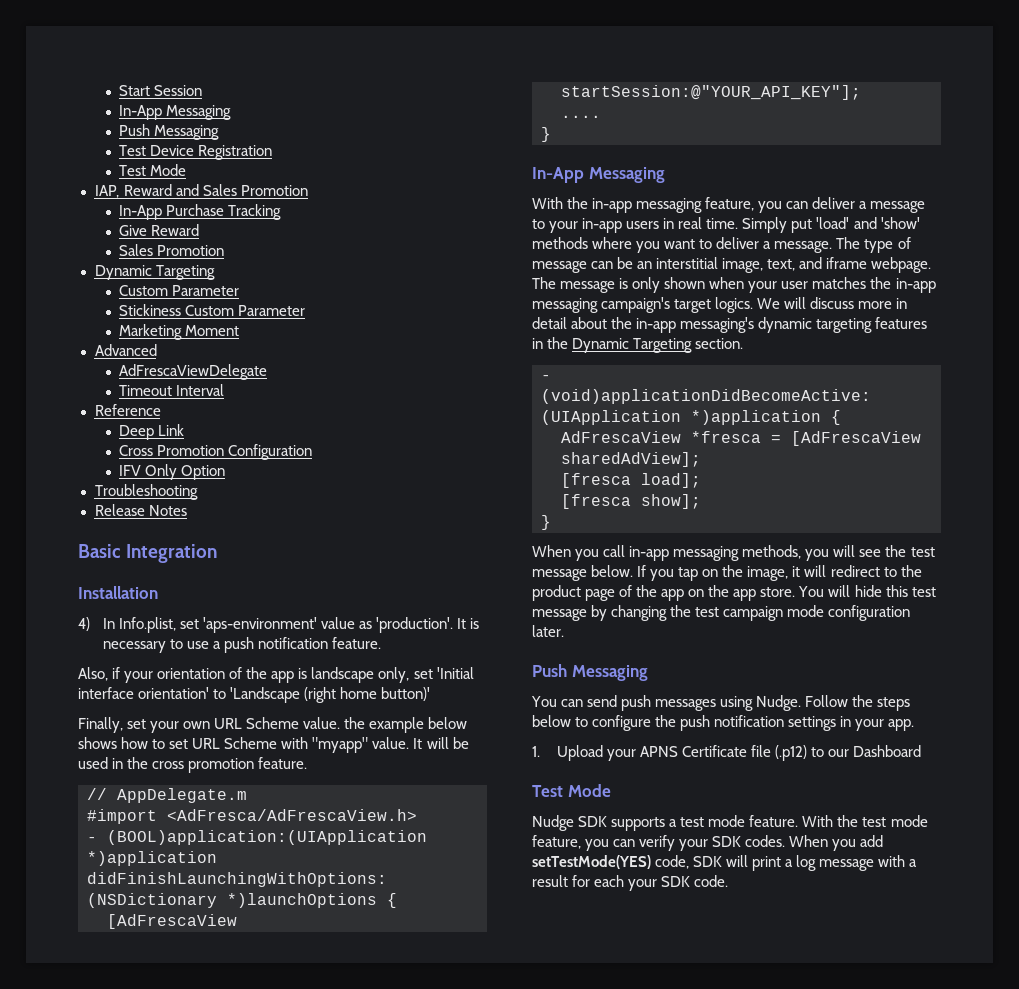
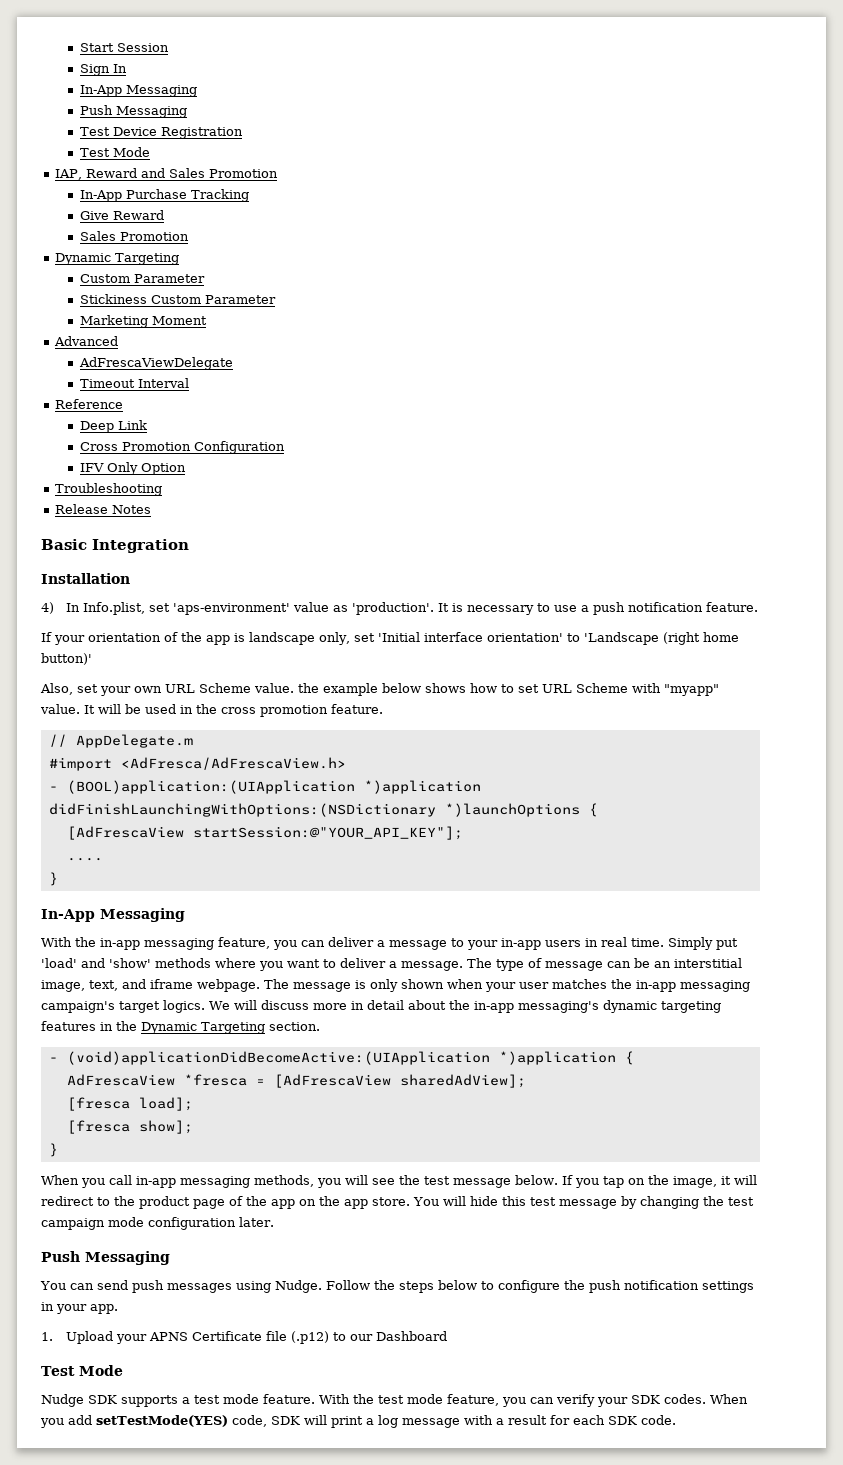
(203, 90) none -> [79,64,127,76] // Sign In
[78,667,121,681] Also, if -> [41,632,52,642] If
[78,717,123,733] Finally, -> [40,683,73,695] Also,
[628,879,658,891] your -> (605, 1420) none

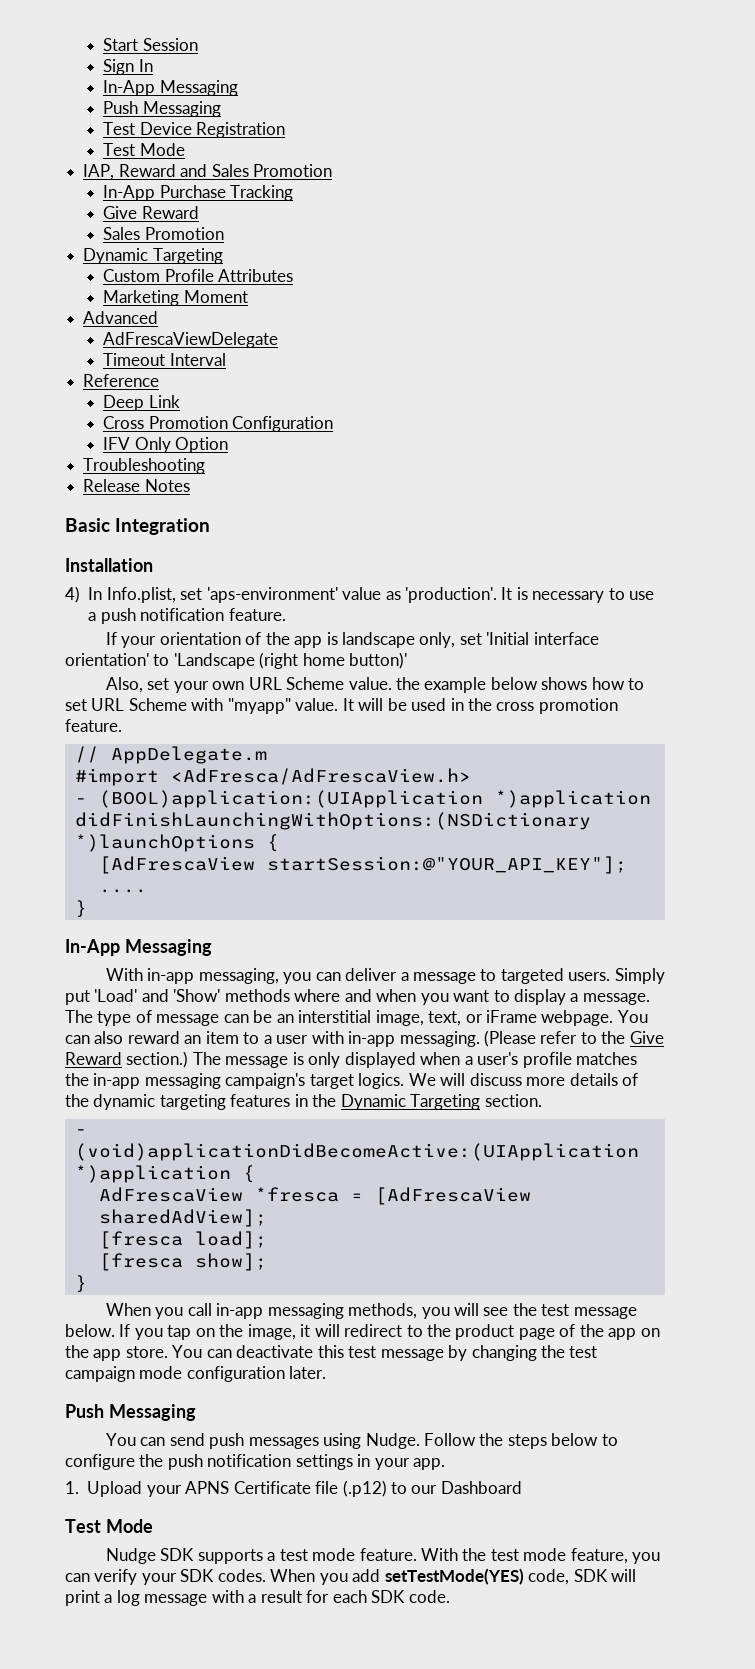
[133,274,205,283] [79,294,276,304] Parameter // Stickiness Custom Parameter -> [164,269,294,282] Profile Attributes
[75,937,270,950] the in-app messaging feature, -> [147,968,279,984] in-app messaging,
[467,937,738,950] [41,958,256,968] your in-app users in real time. Simply put 'load' and 'show' methods where -> [500,968,665,984] [65,989,417,1005] targeted users. Simply put 'Load' and 'Show' methods where and when
[340,958,386,968] deliver -> [514,989,567,1005] display
[122,979,549,992] and iframe webpage. The message is only shown when your user -> [465,1010,648,1026] [65,1030,664,1047] [65,1051,572,1068] or iFrame webpage. You can also reward an item to a user with in-app messaging. (Please refer to the Give Reward section.) The message is only displayed when a user's profile
[350,1000,599,1013] in detail about the in-app messaging's -> [569,1073,639,1086] [65,1094,89,1107] details of the
[442,1196,498,1206] will hide -> [206,1345,314,1358] can deactivate

